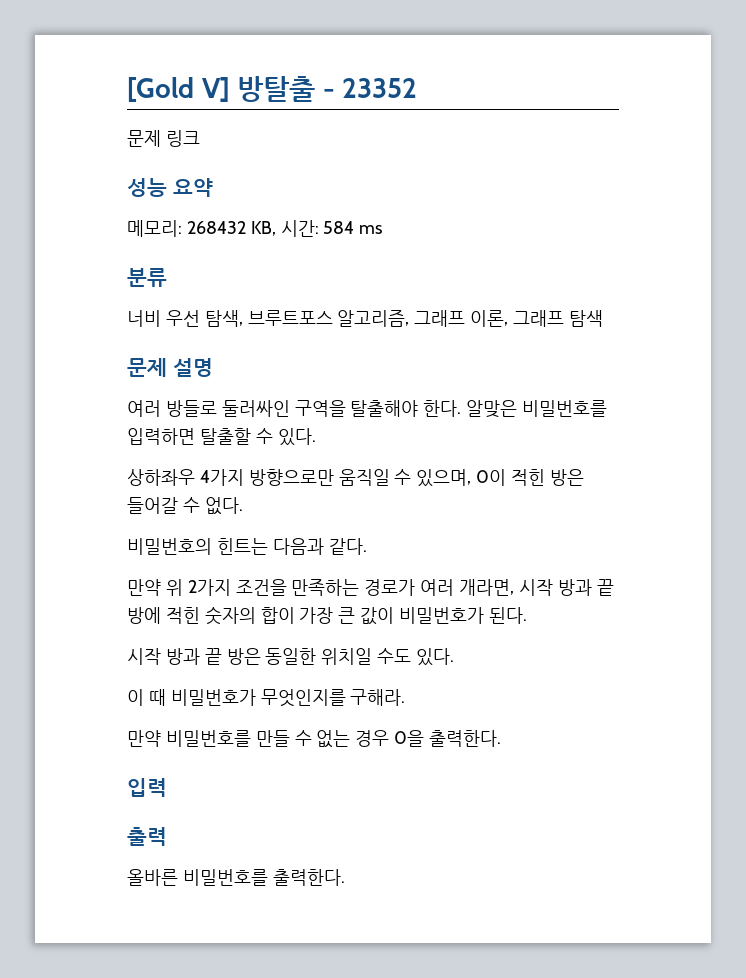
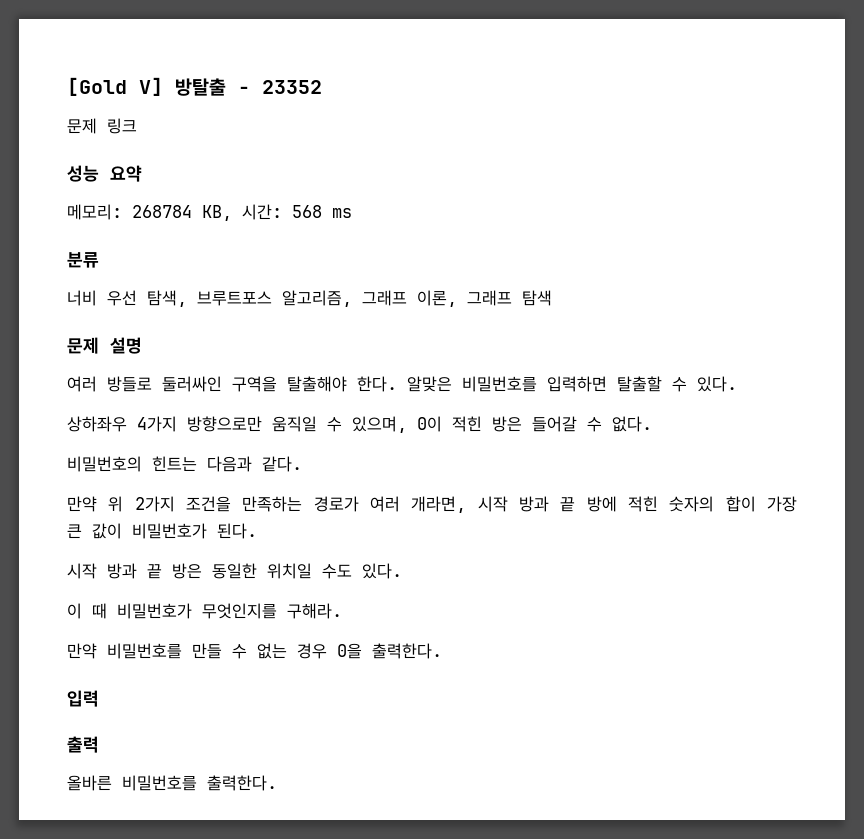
[186,221,246,234] 268432 -> [132,205,192,218] 268784
[323,221,355,234] 584 -> [292,205,322,218] 568

